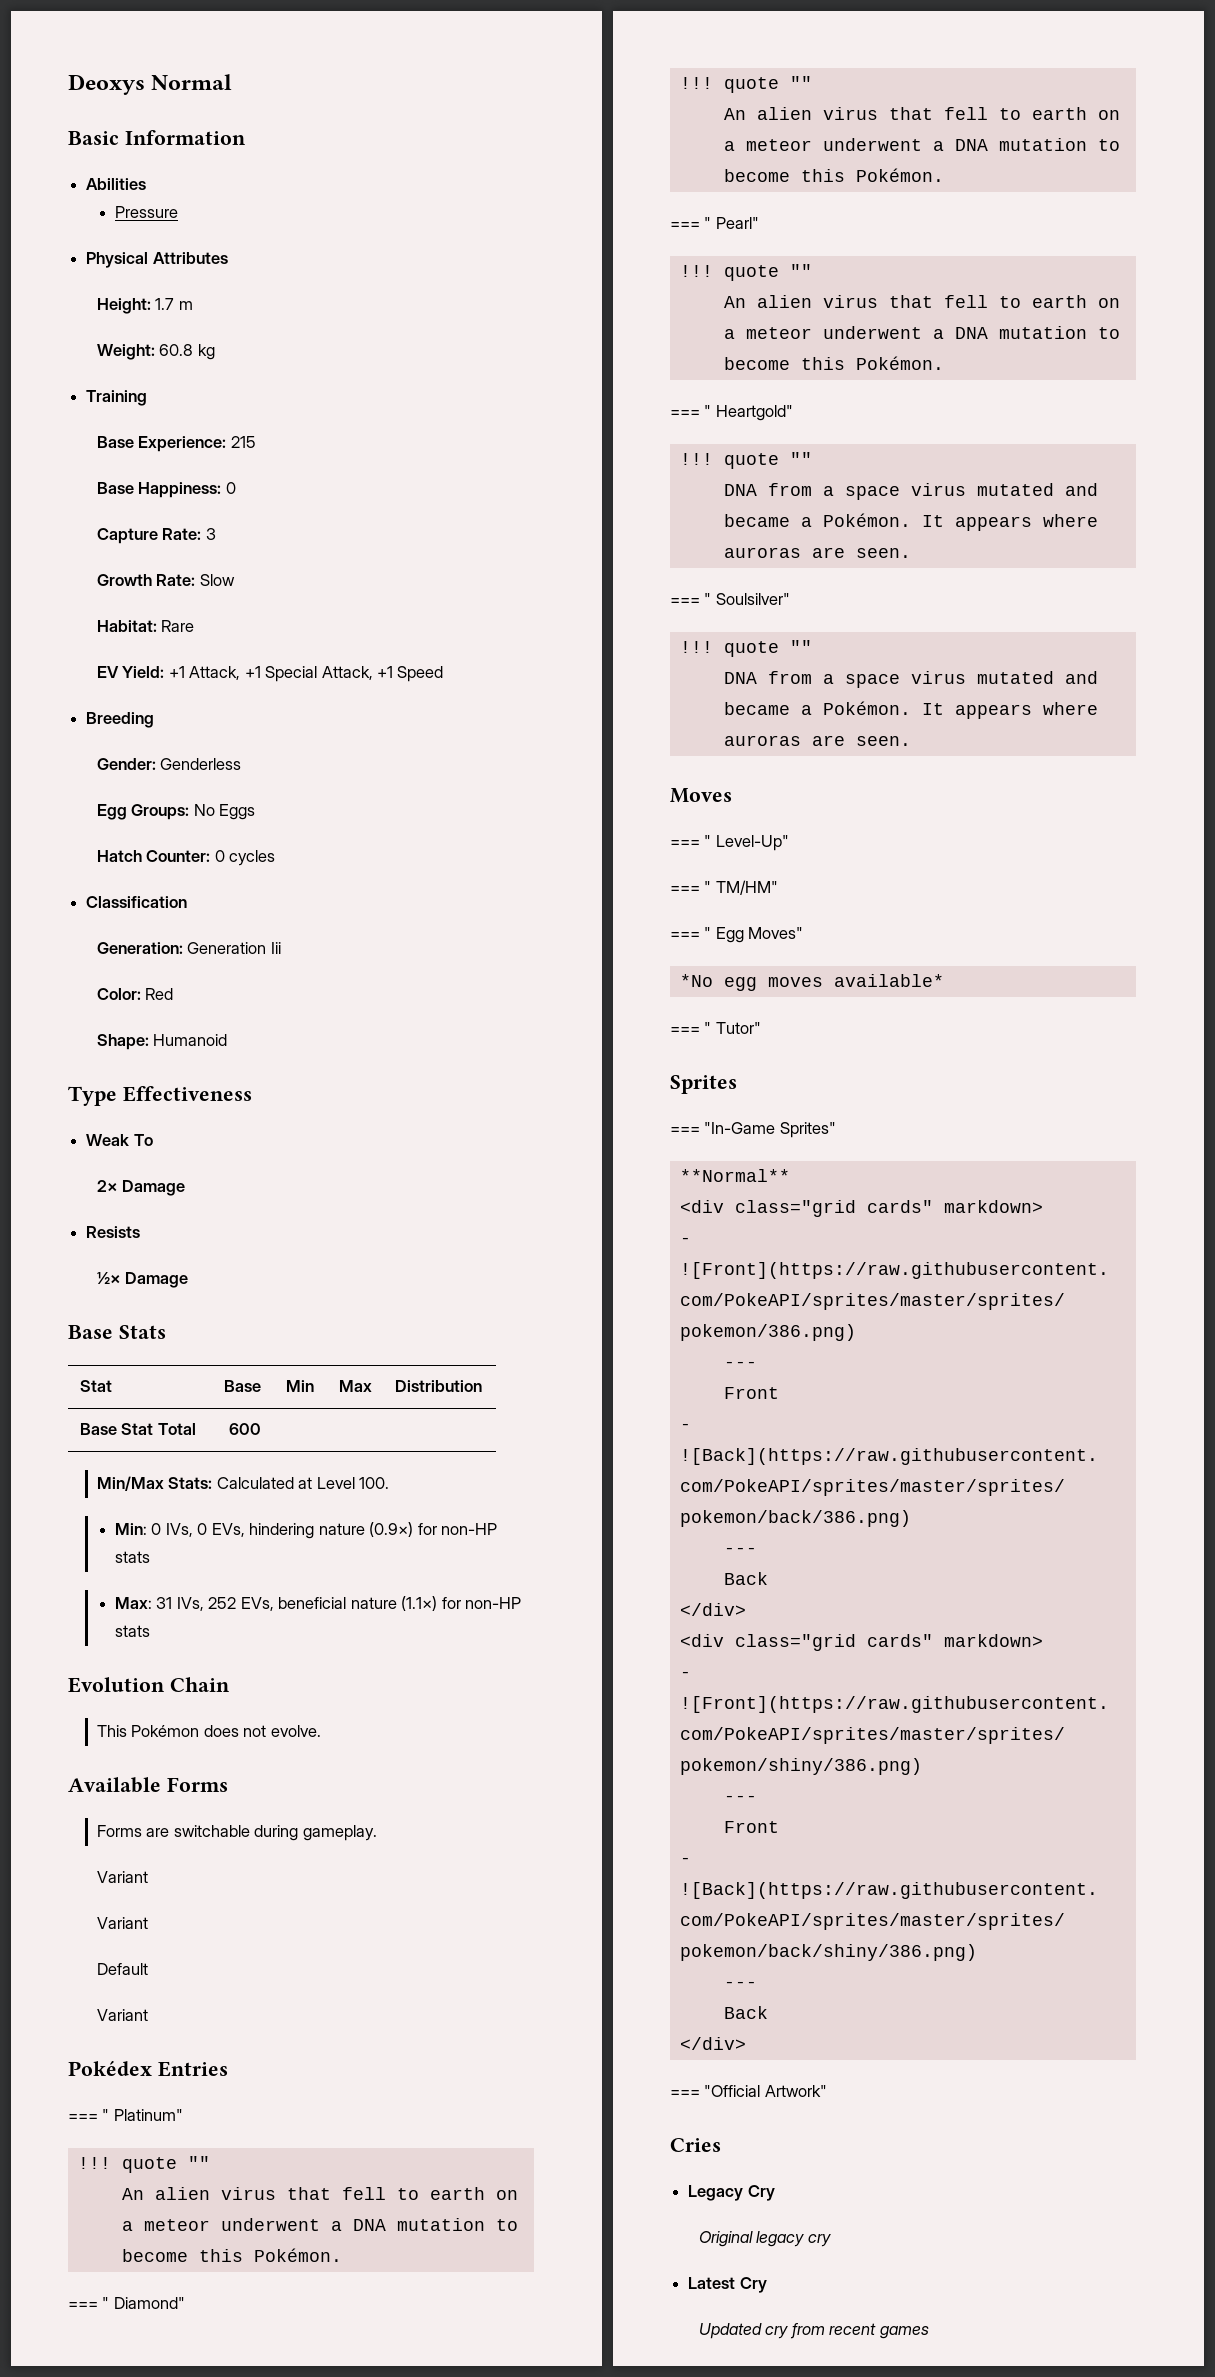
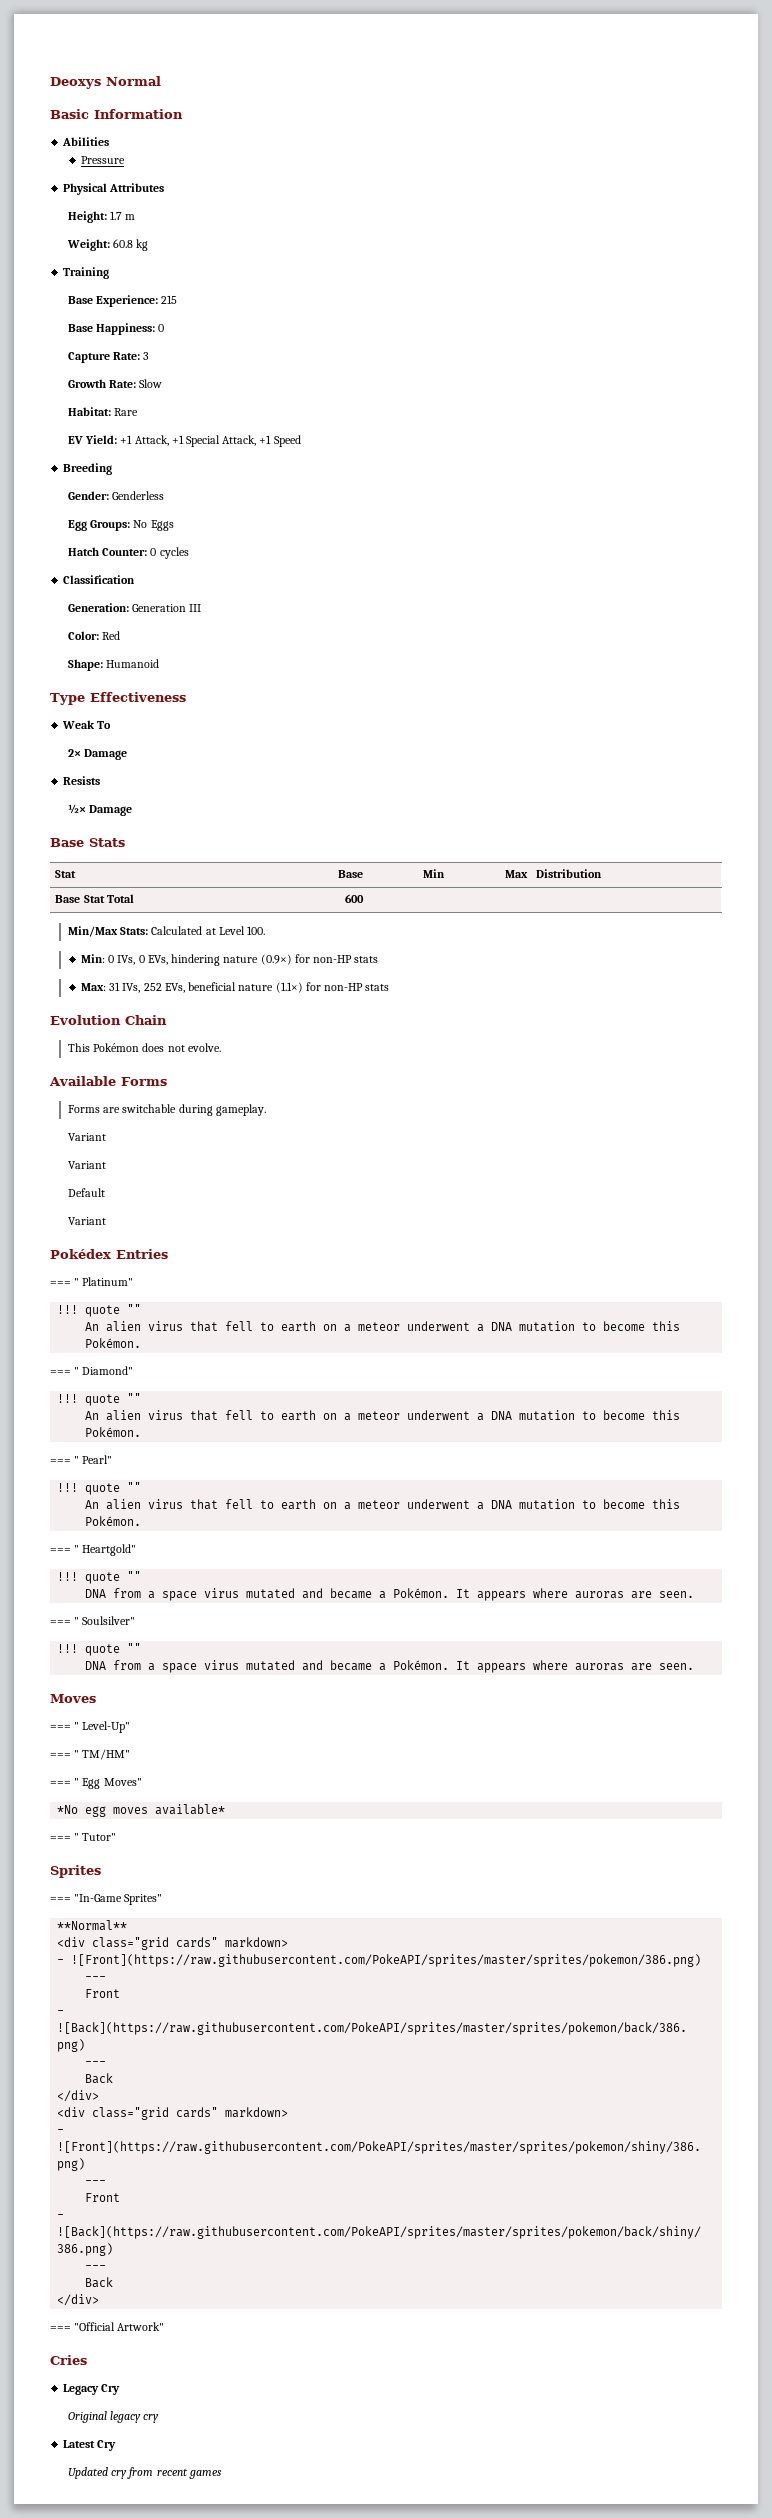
[270,942,281,954] Iii -> [189,604,202,612] III

